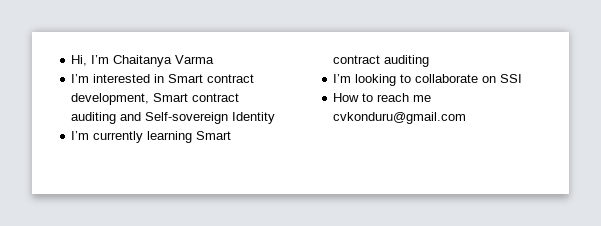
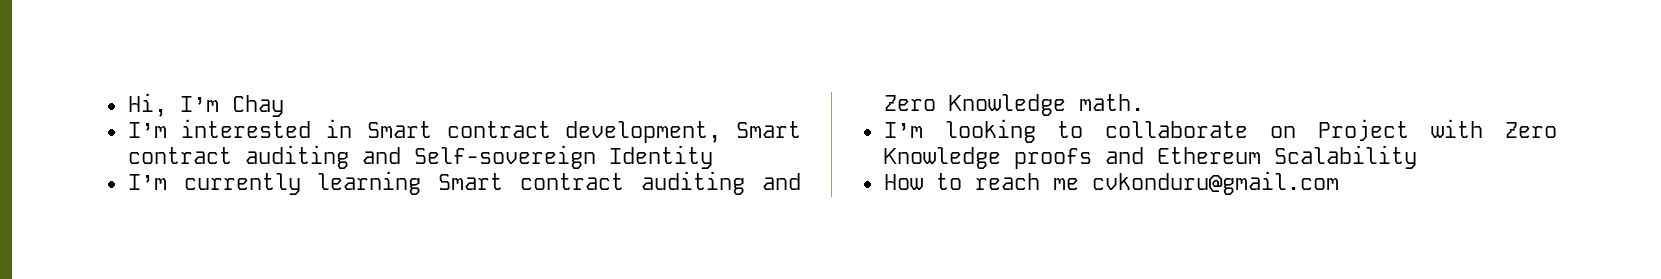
[113,55,215,67] Chaitanya Varma -> [231,95,284,117] Chay
(430, 61) none -> [762,173,801,190] [883,94,1144,116] and Zero Knowledge math.
[500,74,523,83] SSI -> [1318,119,1557,141] [883,145,1417,169] Project with Zero Knowledge proofs and Ethereum Scalability

